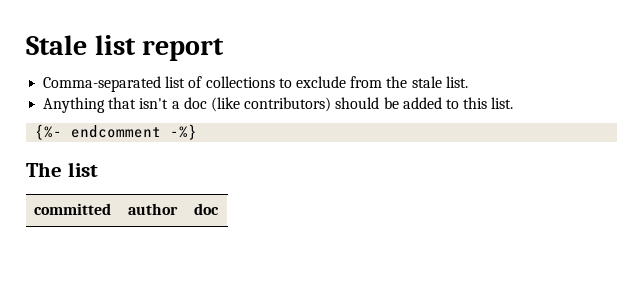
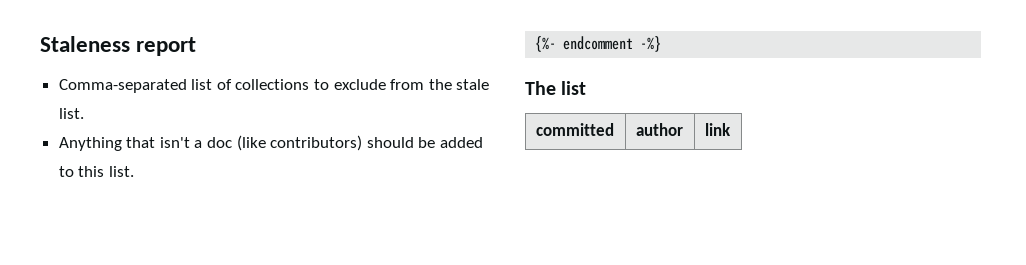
[26,35,136,55] Stale list -> [40,36,130,52] Staleness
[194,203,220,215] doc -> [704,123,731,136] link

